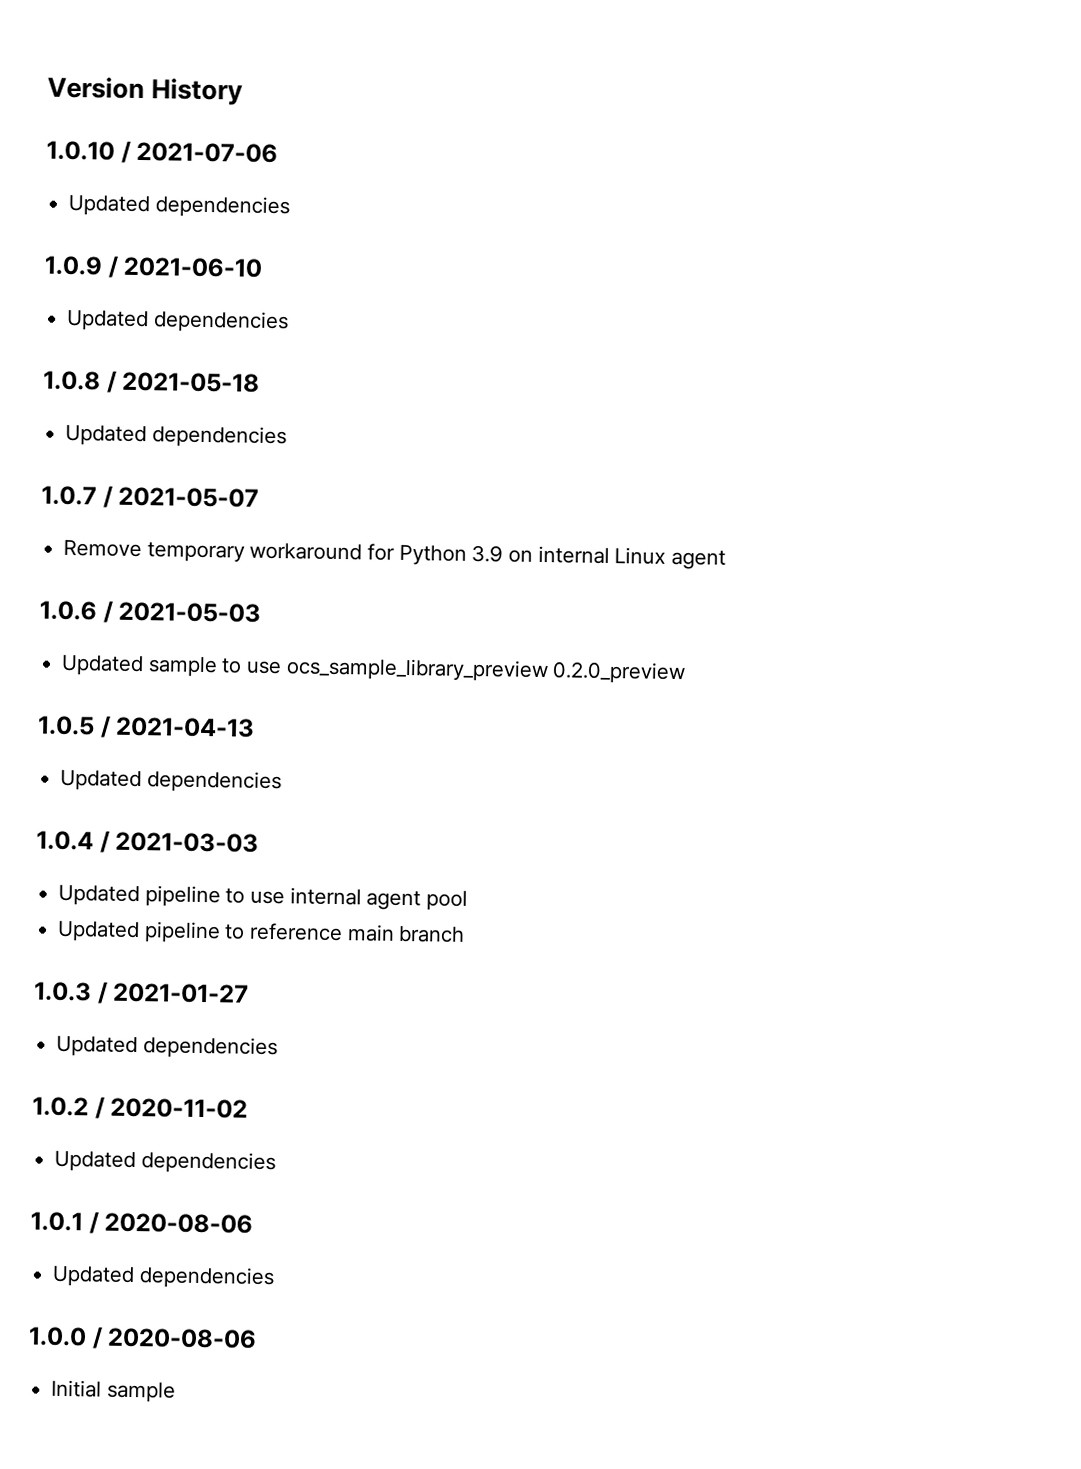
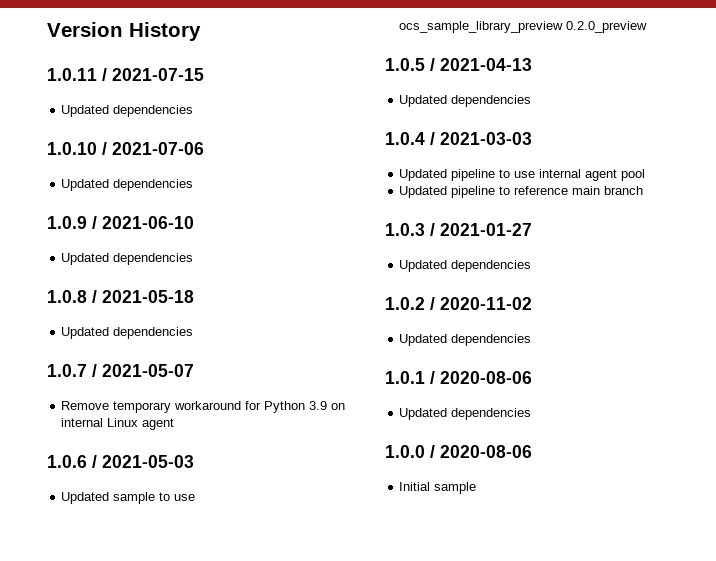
(244, 92) none -> [47,68,204,81] [61,105,194,117] // 1.0.11 / 2021-07-15 // Updated dependencies

